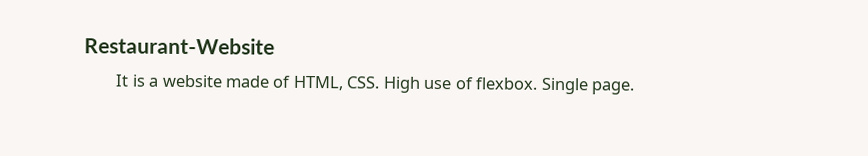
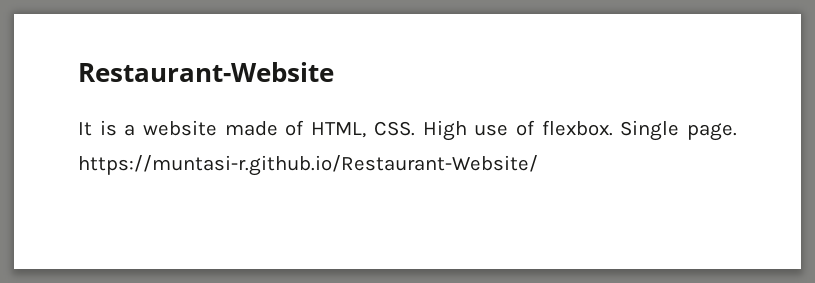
(635, 88) none -> [78,155,538,176] https://muntasi-r.github.io/Restaurant-Website/

